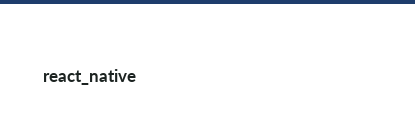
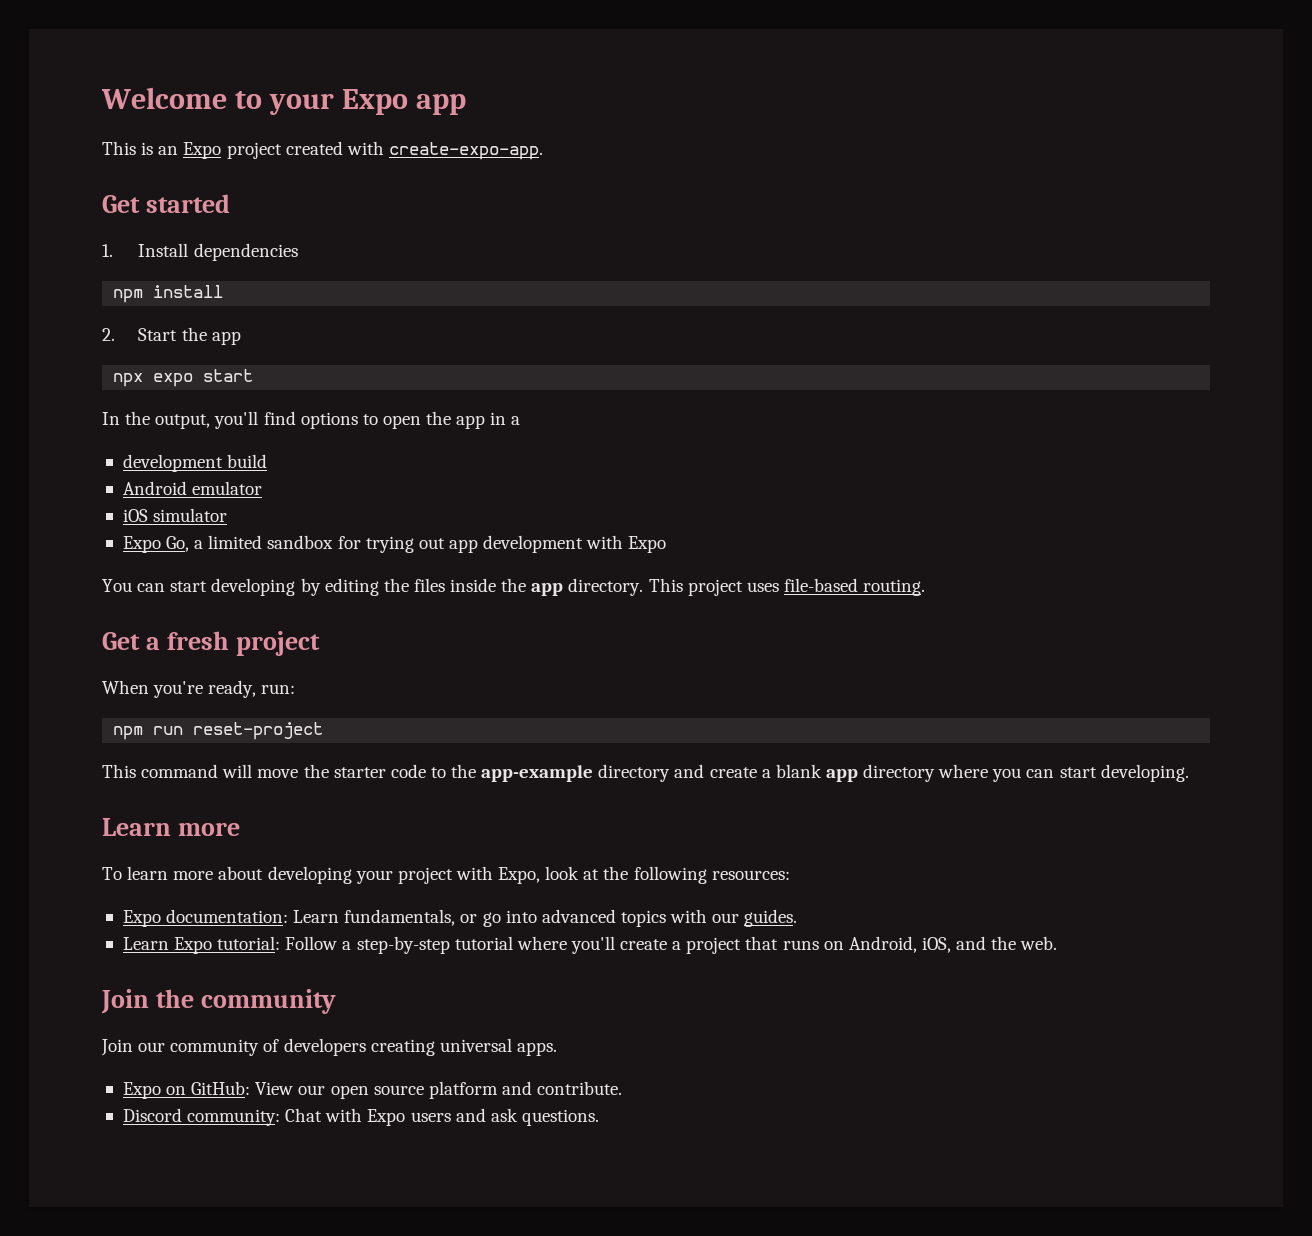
[43,69,136,85] react_native -> [101,87,466,115] [102,141,543,160] [102,194,230,213] [102,243,298,261] [113,285,224,303] [102,327,241,345] [113,369,254,387] [102,411,521,429] [122,454,268,472] [122,481,263,495] [122,508,228,522] [122,535,667,553] [102,578,926,596] [102,631,320,656] [102,680,296,698] [113,722,324,740] [102,764,1189,782] [102,818,240,836] [102,866,790,884] [122,909,798,927] [122,936,1058,954] [101,989,336,1014] [101,1038,557,1056] [122,1081,623,1099] [122,1108,599,1126] Welcome to your Expo app // This is an Expo project created with create-expo-app. // Get started // 1. Install dependencies // npm install // 2. Start the app // npx expo start // In the output, you'll find options to open the app in a // development build // Android emulator // iOS simulator // Expo Go, a limited sandbox for trying out app development with Expo // You can start developing by editing the files inside the app directory. This project uses file-based routing. // Get a fresh project // When you're ready, run: // npm run reset-project // This command will move the starter code to the app-example directory and create a blank app directory where you can start developing. // Learn more // To learn more about developing your project with Expo, look at the following resources: // Expo documentation: Learn fundamentals, or go into advanced topics with our guides. // Learn Expo tutorial: Follow a step-by-step tutorial where you'll create a project that runs on Android, iOS, and the web. // Join the community // Join our community of developers creating universal apps. // Expo on GitHub: View our open source platform and contribute. // Discord community: Chat with Expo users and ask questions.

